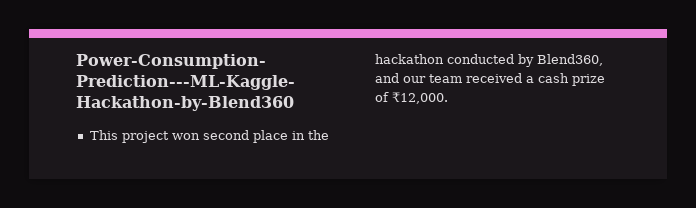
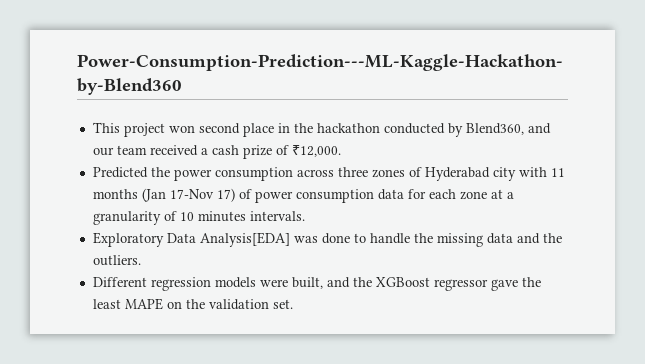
(448, 98) none -> [92,167,565,181] [92,188,514,203] [92,211,305,225] [92,232,562,247] [92,255,141,266] [92,277,541,291] [92,298,293,310] // Predicted the power consumption across three zones of Hyderabad city with 11 months (Jan 17-Nov 17) of power consumption data for each zone at a granularity of 10 minutes intervals. // Exploratory Data Analysis[EDA] was done to handle the missing data and the outliers. // Different regression models were built, and the XGBoost regressor gave the least MAPE on the validation set.

